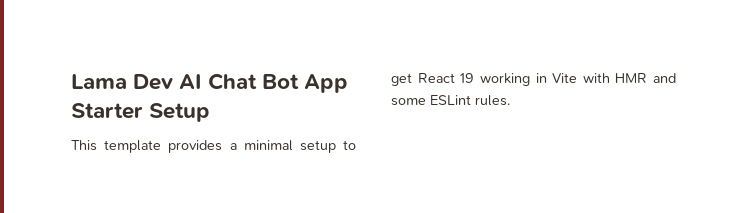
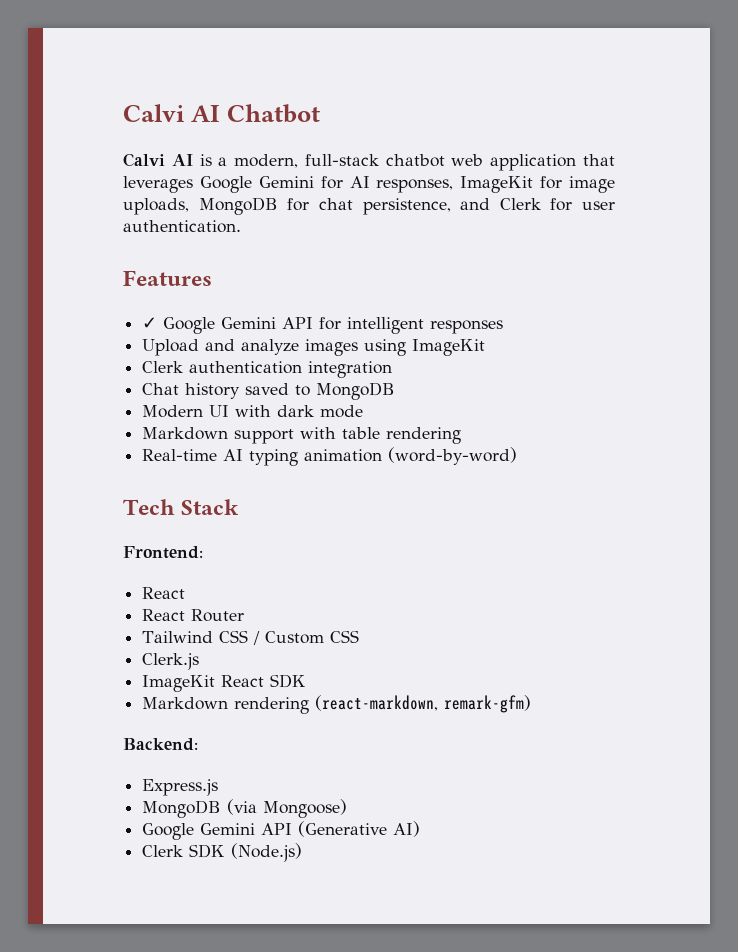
[71,73,349,93] [71,103,211,122] [71,140,356,153] [391,73,676,86] [391,95,510,106] Lama Dev AI Chat Bot App Starter Setup // This template provides a minimal setup to get React 19 working in Vite with HMR and some ESLint rules. -> [123,104,321,123] [123,153,615,171] [123,176,615,193] [123,197,615,215] [123,220,241,233] [123,270,212,286] [142,317,504,334] [142,339,486,356] [142,361,393,378] [142,382,396,400] [142,405,364,418] [142,427,462,444] [142,447,518,466] [123,499,240,515] [123,546,203,559] [142,587,186,599] [142,609,245,622] [142,630,360,645] [142,653,200,670] [142,674,307,692] [142,695,532,714] [123,738,198,751] [142,779,219,796] [142,799,348,818] [142,821,421,840] [142,843,303,862] Calvi AI Chatbot // Calvi AI is a modern, full-stack chatbot web application that leverages Google Gemini for AI responses, ImageKit for image uploads, MongoDB for chat persistence, and Clerk for user authentication. // Features // ✓ Google Gemini API for intelligent responses // Upload and analyze images using ImageKit // Clerk authentication integration // Chat history saved to MongoDB // Modern UI with dark mode // Markdown support with table rendering // Real-time AI typing animation (word-by-word) // Tech Stack // Frontend: // React // React Router // Tailwind CSS / Custom CSS // Clerk.js // ImageKit React SDK // Markdown rendering (react-markdown, remark-gfm) // Backend: // Express.js // MongoDB (via Mongoose) // Google Gemini API (Generative AI) // Clerk SDK (Node.js)

